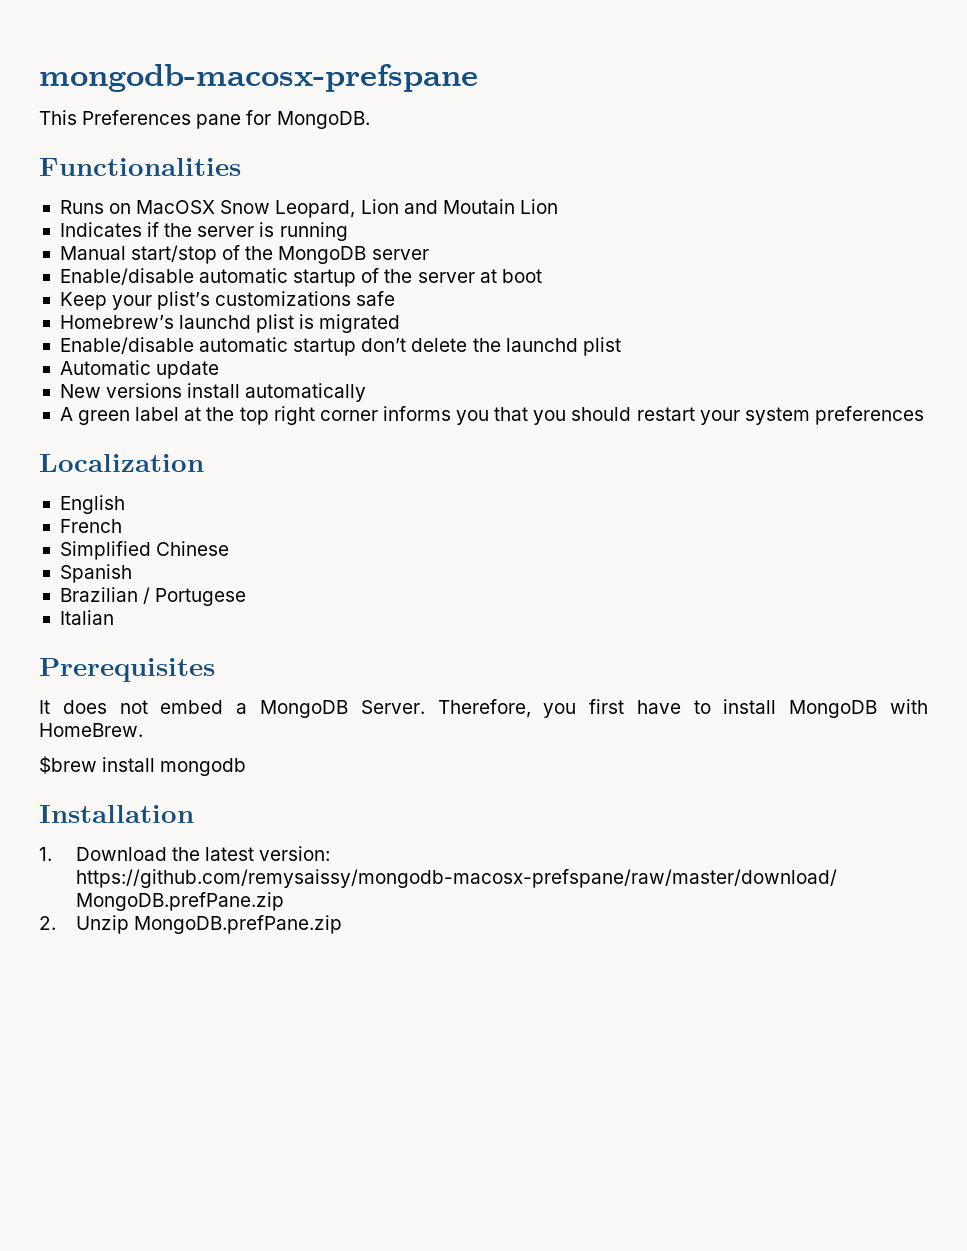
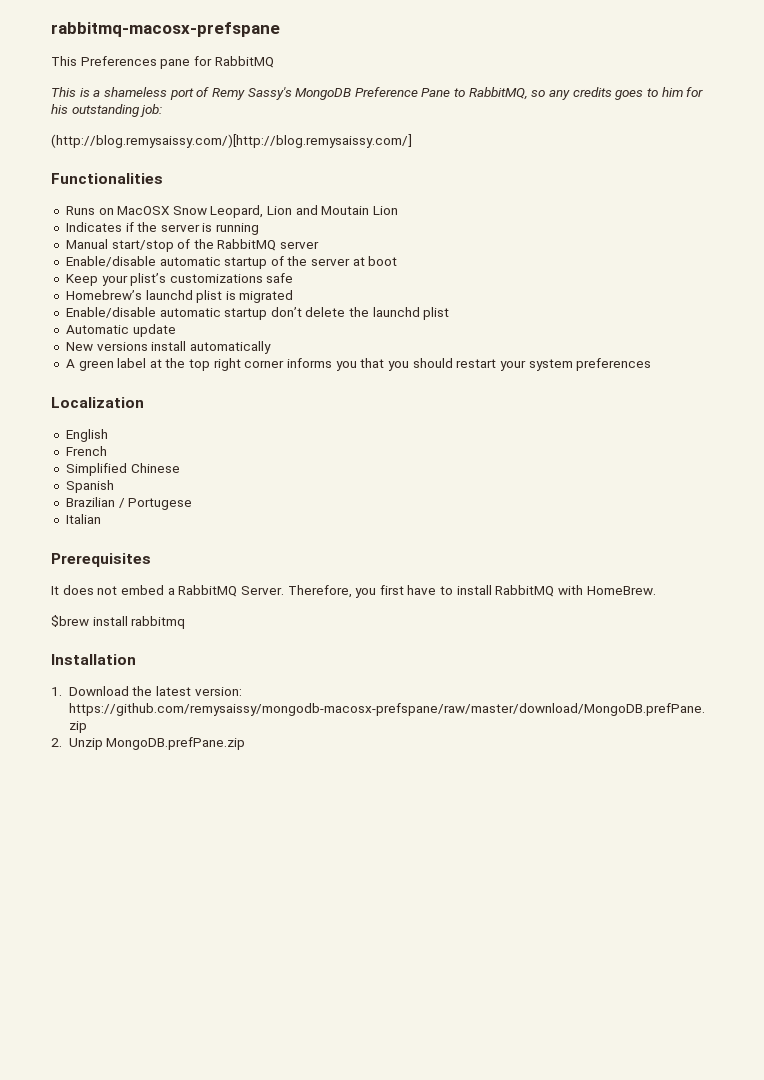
[39,64,478,92] mongodb-macosx-prefspane -> [51,22,280,37] rabbitmq-macosx-prefspane
[276,111,370,129] MongoDB. -> [214,56,274,68] [51,87,704,100] [51,104,163,117] [51,134,412,148] RabbitMQ // This is a shameless port of Remy Sassy's MongoDB Preference Pane to RabbitMQ, so any credits goes to him for his outstanding job: // (http://blog.remysaissy.com/)[http://blog.remysaissy.com/]
[278,246,367,264] MongoDB -> [217,239,277,251] RabbitMQ
[259,700,348,718] MongoDB -> [178,585,238,597] RabbitMQ
[789,700,878,718] MongoDB -> [495,585,555,597] RabbitMQ
[160,758,247,776] mongodb -> [131,616,186,629] rabbitmq

